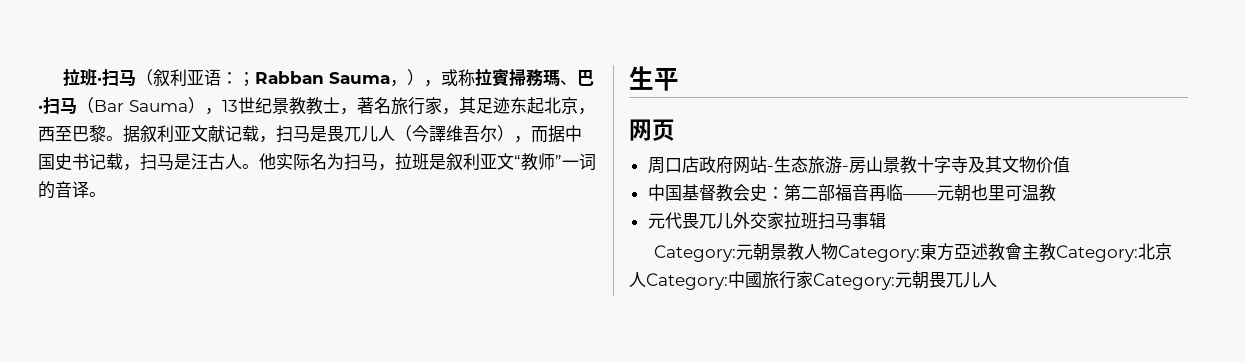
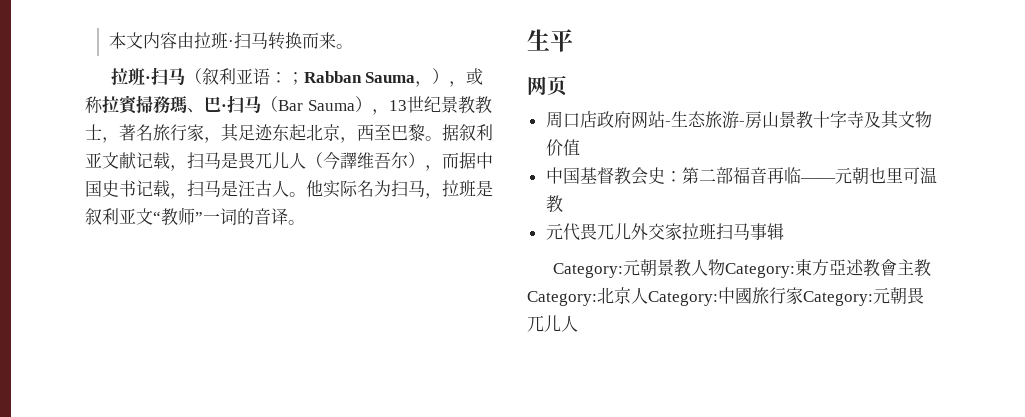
(63, 77) none -> [108,32,353,50] 本文内容由拉班·扫马转换而来。 //

